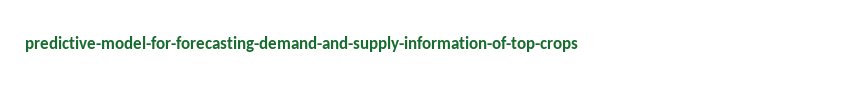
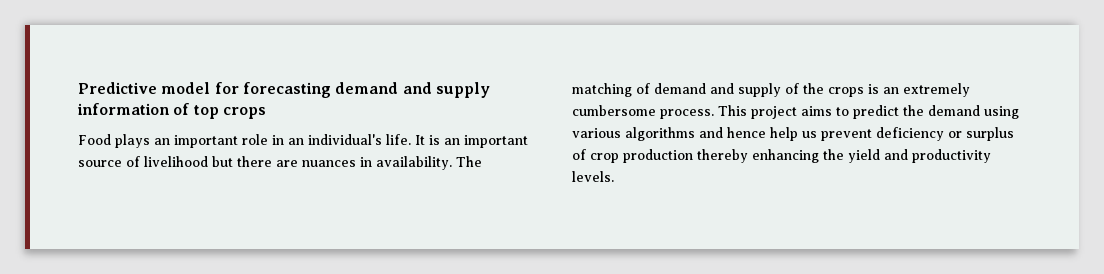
[25,36,578,52] predictive-model-for-forecasting-demand-and-supply-information-of-top-crops -> [78,82,490,98] [77,103,266,119] [78,134,528,148] [78,156,482,170] [572,83,970,97] [572,105,1019,119] [572,127,1014,141] [572,149,991,163] [572,171,614,182] Predictive model for forecasting demand and supply information of top crops // Food plays an important role in an individual's life. It is an important source of livelihood but there are nuances in availability. The matching of demand and supply of the crops is an extremely cumbersome process. This project aims to predict the demand using various algorithms and hence help us prevent deficiency or surplus of crop production thereby enhancing the yield and productivity levels.

